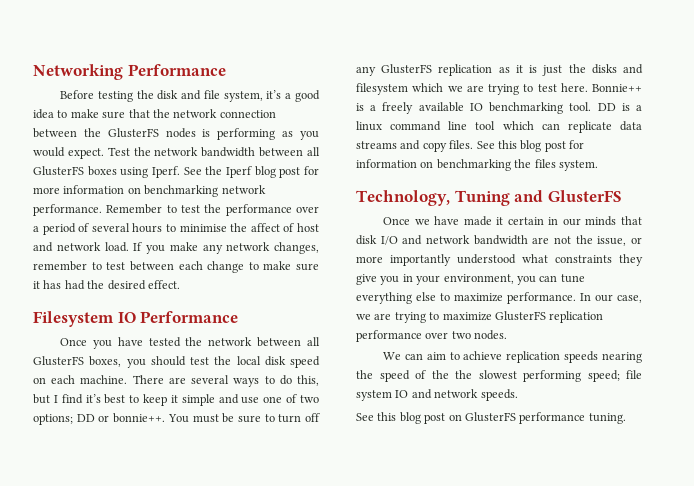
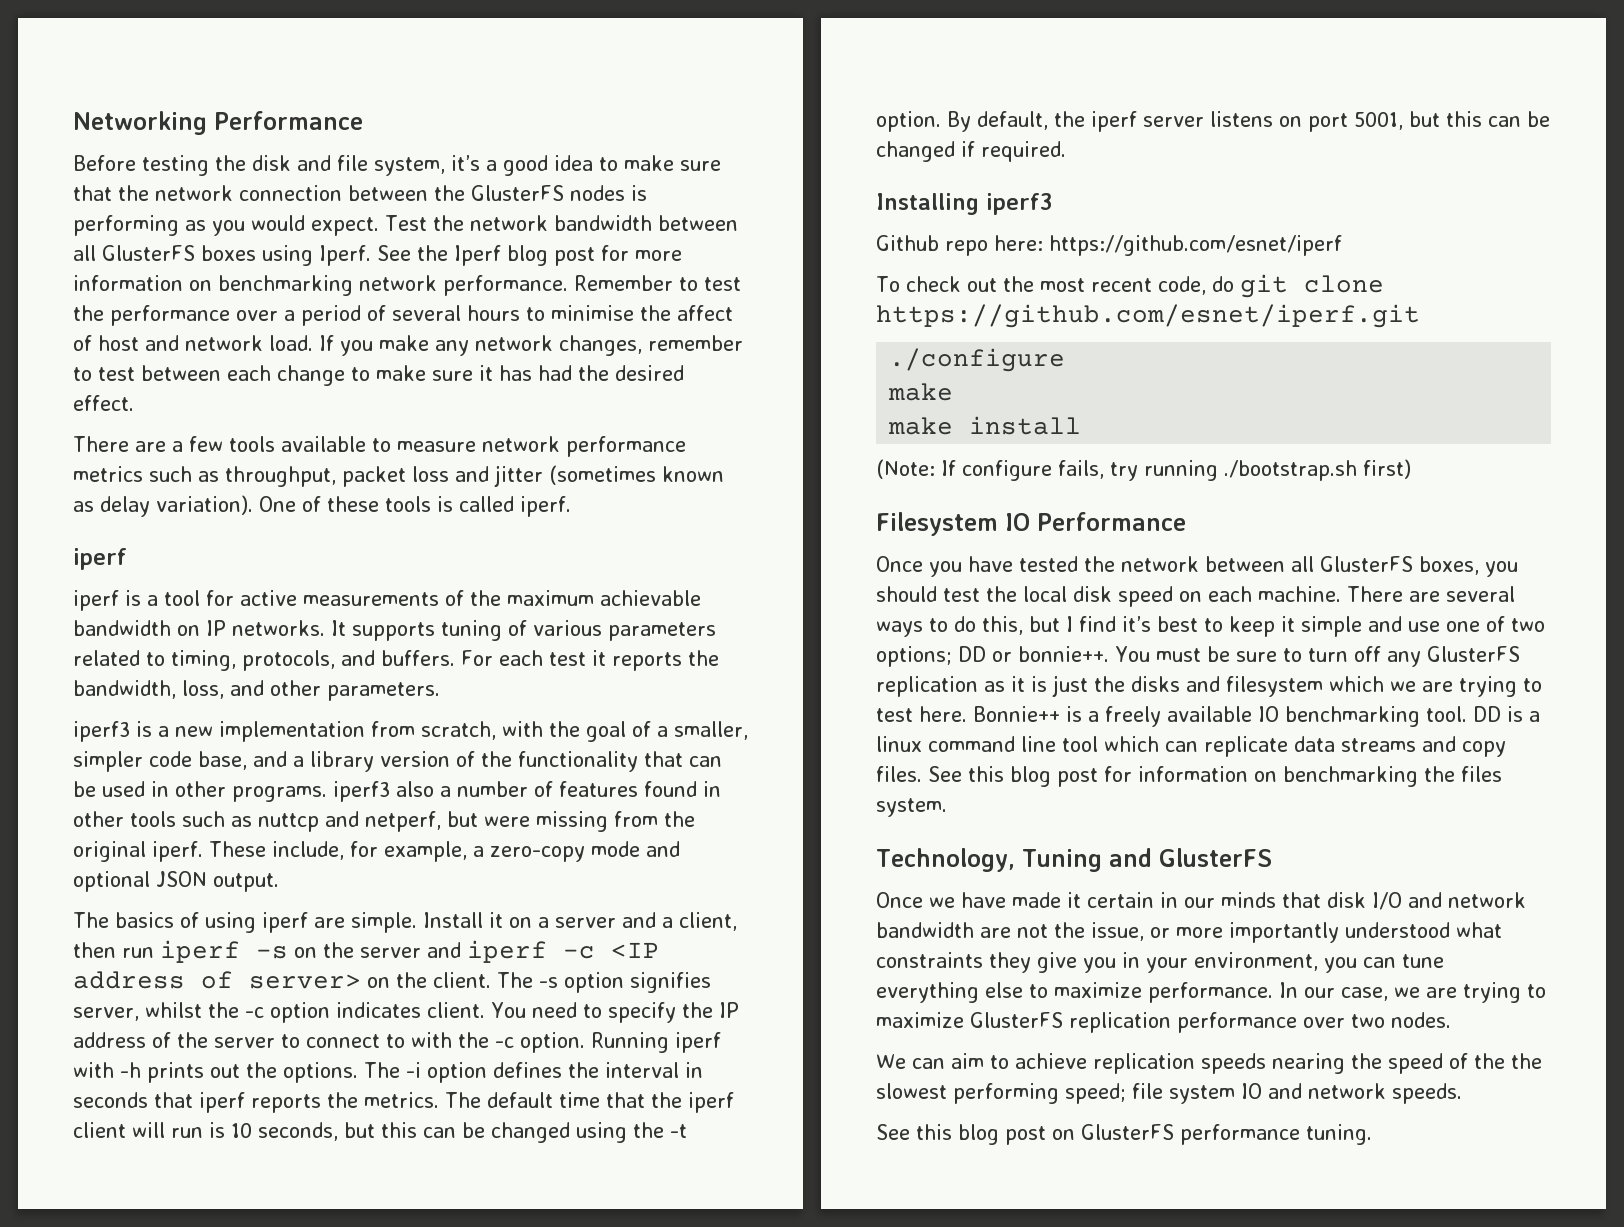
(180, 284) none -> [73,436,686,457] [73,465,724,487] [73,495,571,517] [73,548,127,570] [73,590,701,611] [73,620,716,641] [73,650,719,671] [73,680,440,701] [73,721,748,742] [73,751,722,772] [73,781,721,802] [73,811,695,832] [73,841,680,862] [73,871,279,892] [73,912,737,933] [73,940,659,963] [73,971,711,993] [73,1002,739,1023] [73,1032,721,1053] [73,1062,703,1083] [73,1092,734,1113] [73,1122,687,1143] [876,111,1550,132] [876,141,1066,162] [876,193,1052,215] [876,235,1342,256] [876,274,1384,298] [876,304,1420,328] [889,348,1066,372] [888,383,954,401] [888,416,1082,435] [876,459,1411,481] // There are a few tools available to measure network performance metrics such as throughput, packet loss and jitter (sometimes known as delay variation). One of these tools is called iperf. // iperf // iperf is a tool for active measurements of the maximum achievable bandwidth on IP networks. It supports tuning of various parameters related to timing, protocols, and buffers. For each test it reports the bandwidth, loss, and other parameters. // iperf3 is a new implementation from scratch, with the goal of a smaller, simpler code base, and a library version of the functionality that can be used in other programs. iperf3 also a number of features found in other tools such as nuttcp and netperf, but were missing from the original iperf. These include, for example, a zero-copy mode and optional JSON output. // The basics of using iperf are simple. Install it on a server and a client, then run iperf -s on the server and iperf -c <IP address of server> on the client. The -s option signifies server, whilst the -c option indicates client. You need to specify the IP address of the server to connect to with the -c option. Running iperf with -h prints out the options. The -i option defines the interval in seconds that iperf reports the metrics. The default time that the iperf client will run is 10 seconds, but this can be changed using the -t option. By default, the iperf server listens on port 5001, but this can be changed if required. // Installing iperf3 // Github repo here: https://github.com/esnet/iperf // To check out the most recent code, do git clone https://github.com/esnet/iperf.git // ./configure // make // make install // (Note: If configure fails, try running ./bootstrap.sh first)

